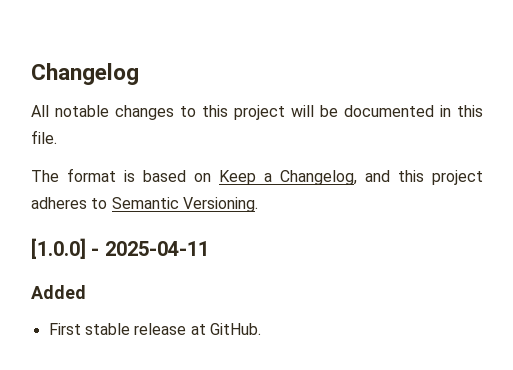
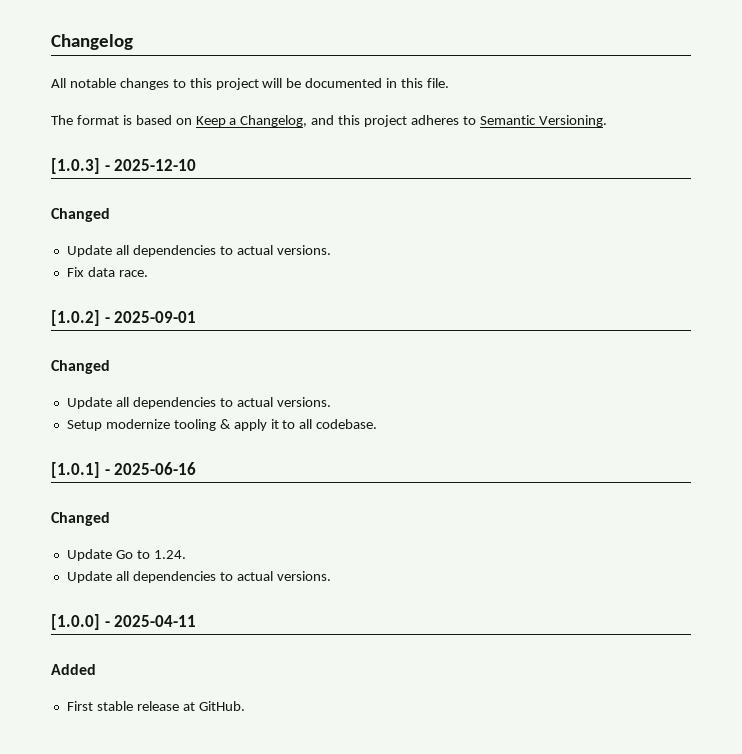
(258, 204) none -> [51,158,197,174] [51,208,110,222] [66,245,331,257] [66,267,148,277] [51,310,197,326] [51,360,110,374] [66,397,331,409] [66,419,378,431] [51,462,197,478] [51,512,110,526] [66,549,186,561] [66,571,331,583] // [1.0.3] - 2025-12-10 // Changed // Update all dependencies to actual versions. // Fix data race. // [1.0.2] - 2025-09-01 // Changed // Update all dependencies to actual versions. // Setup modernize tooling & apply it to all codebase. // [1.0.1] - 2025-06-16 // Changed // Update Go to 1.24. // Update all dependencies to actual versions.

